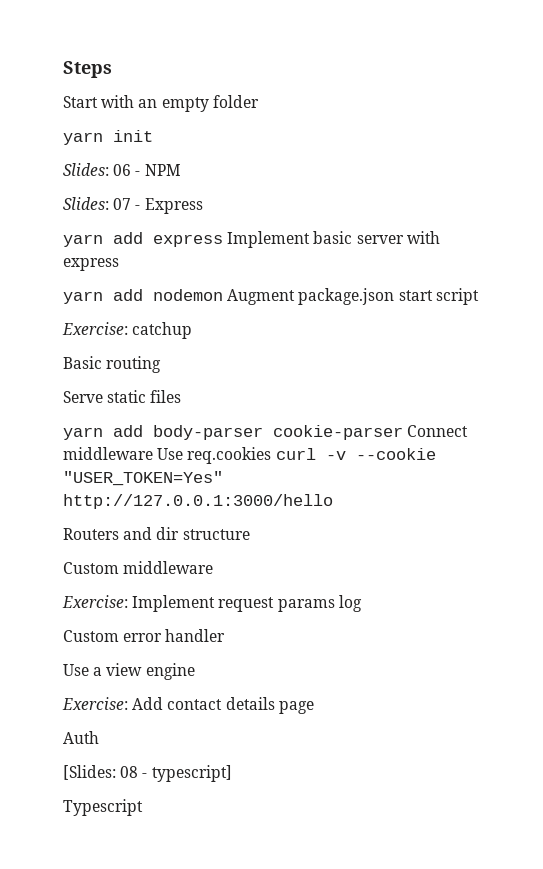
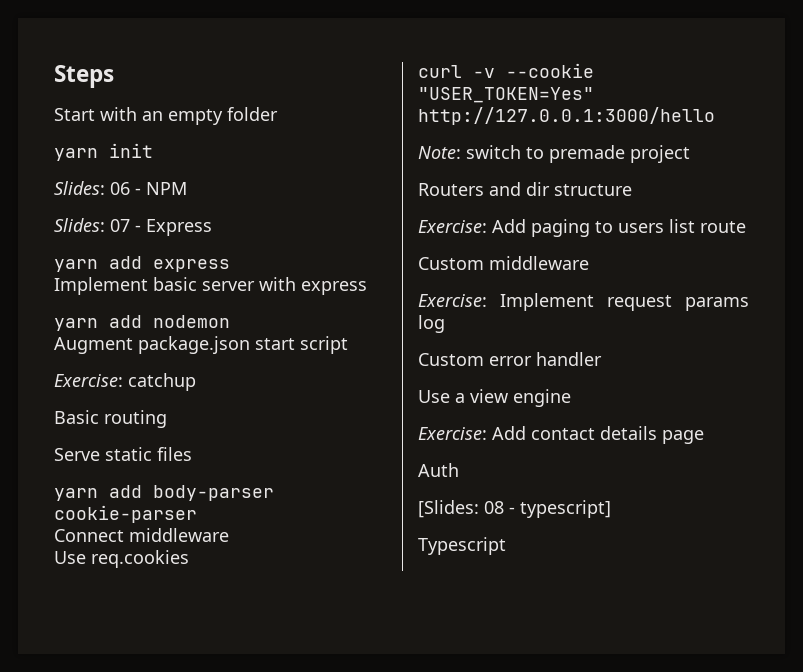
(223, 240) none -> (230, 265) //
(223, 295) none -> (230, 321) //
(403, 432) none -> (197, 514) //
(153, 453) none -> (229, 535) //
(272, 455) none -> (189, 559) //
(333, 501) none -> [418,145,690,163] // Note: switch to premade project
(250, 534) none -> [418,219,746,237] // Exercise: Add paging to users list route

